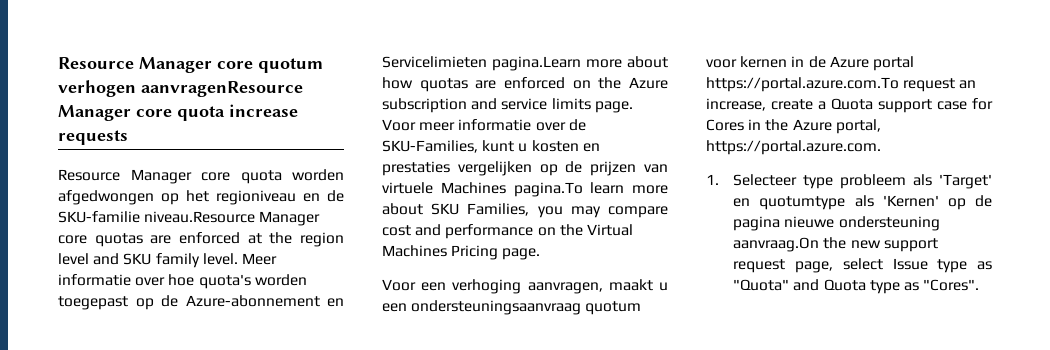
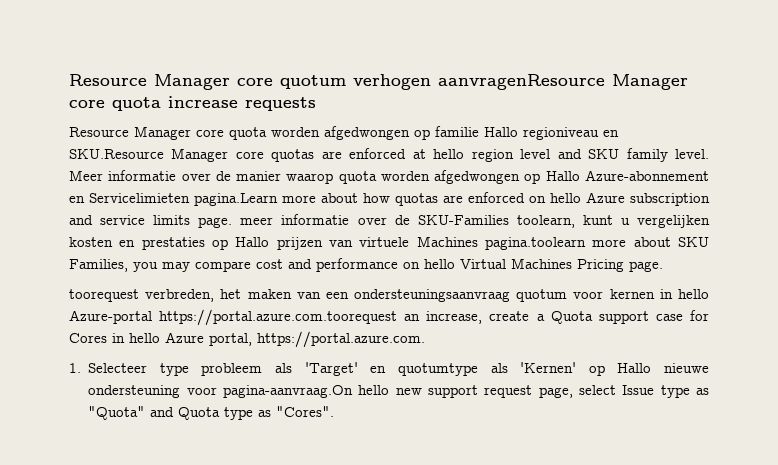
[186,190,344,205] [58,211,256,223] het regioniveau en de SKU-familie niveau.Resource -> [435,126,619,140] [69,149,164,159] familie Hallo regioniveau en SKU.Resource
[269,232,293,244] the -> [433,149,465,159] hello
[168,274,307,289] [58,295,178,310] hoe quota's worden toegepast op de -> [215,170,580,184] de manier waarop quota worden afgedwongen op Hallo
[598,77,622,89] the -> [550,193,581,203] hello
[382,119,416,131] Voor -> (233, 222) none
[382,140,478,153] SKU-Families, -> [417,215,575,228] SKU-Families toolearn,
(528, 147) none -> [637,215,710,228] vergelijken
[457,161,583,176] vergelijken op de -> [212,237,270,250] op Hallo
[513,182,625,197] pagina.To learn -> [485,237,586,250] pagina.toolearn
[559,224,583,236] the -> [424,259,455,269] hello
[382,279,668,294] Voor een verhoging aanvragen, maakt u -> [69,289,321,302] toorequest verbreden, het maken van
[808,56,914,71] [706,77,956,92] de Azure portal https://portal.azure.com.To request -> [677,289,709,299] [69,309,398,326] hello Azure-portal https://portal.azure.com.toorequest
[765,119,789,131] the -> [129,333,160,343] hello
[975,195,992,207] [733,216,940,231] [733,237,847,252] de pagina nieuwe ondersteuning aanvraag.On the -> [617,363,710,373] [88,385,390,398] Hallo nieuwe ondersteuning voor pagina-aanvraag.On hello

